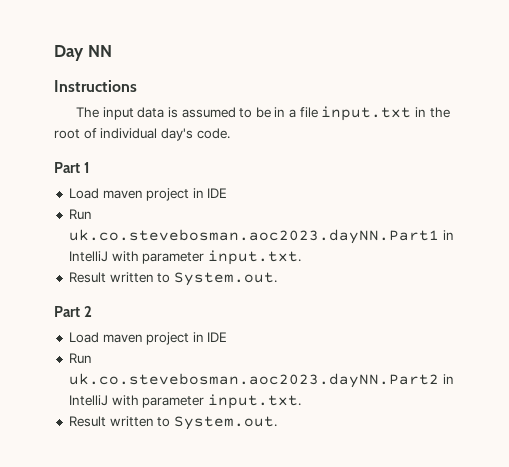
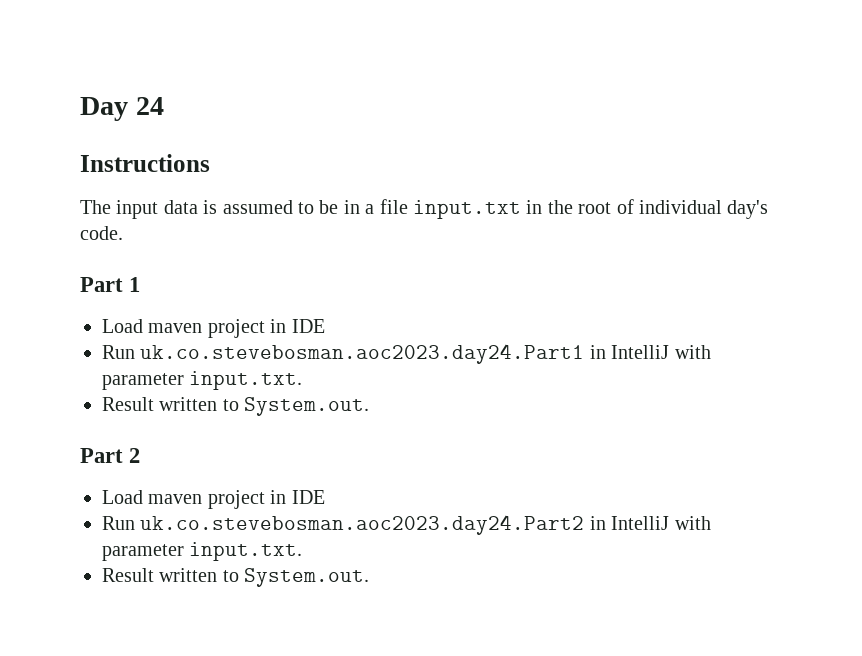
[87,45,112,57] NN -> [135,97,164,115] 24
[68,229,439,244] uk.co.stevebosman.aoc2023.dayNN.Part1 -> [140,344,585,364] uk.co.stevebosman.aoc2023.day24.Part1
[68,373,439,388] uk.co.stevebosman.aoc2023.dayNN.Part2 -> [140,515,585,535] uk.co.stevebosman.aoc2023.day24.Part2

